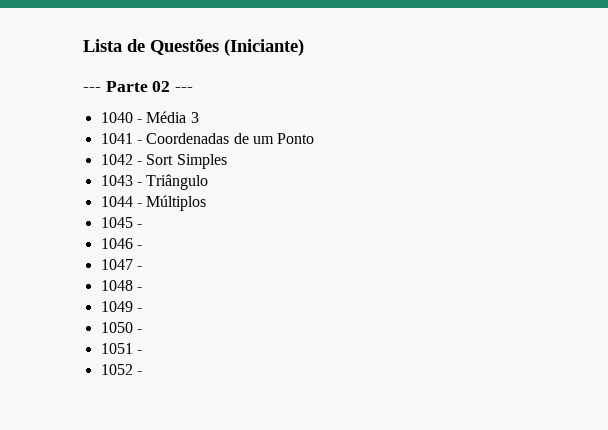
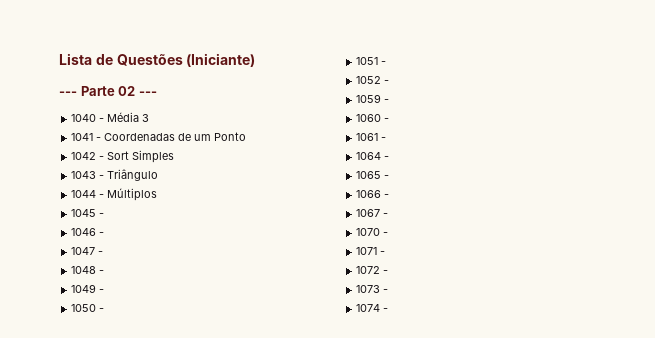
(142, 373) none -> [356,94,390,103] [356,114,390,122] [356,133,387,141] [356,152,390,160] [356,171,390,179] [356,190,390,198] [356,209,389,217] [356,228,389,236] [356,247,386,255] [356,266,389,274] [356,285,389,293] [356,304,389,312] // 1059 - // 1060 - // 1061 - // 1064 - // 1065 - // 1066 - // 1067 - // 1070 - // 1071 - // 1072 - // 1073 - // 1074 -

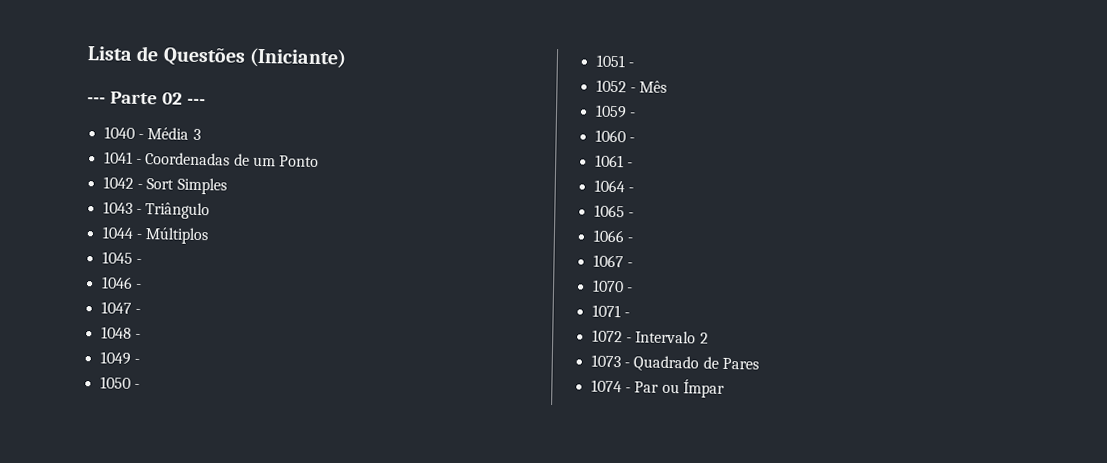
(390, 82) none -> [639,80,668,93] Mês
(389, 272) none -> [635,330,709,344] Intervalo 2
(389, 291) none -> [633,355,759,372] Quadrado de Pares
(389, 310) none -> [634,379,725,398] Par ou Ímpar

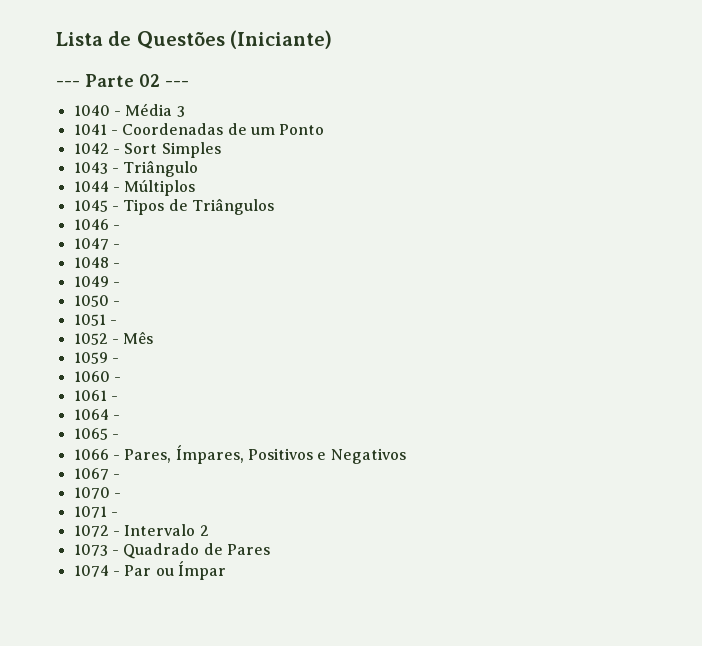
(142, 261) none -> [123,198,274,215] Tipos de Triângulos
(633, 240) none -> [124,445,406,464] Pares, Ímpares, Positivos e Negativos

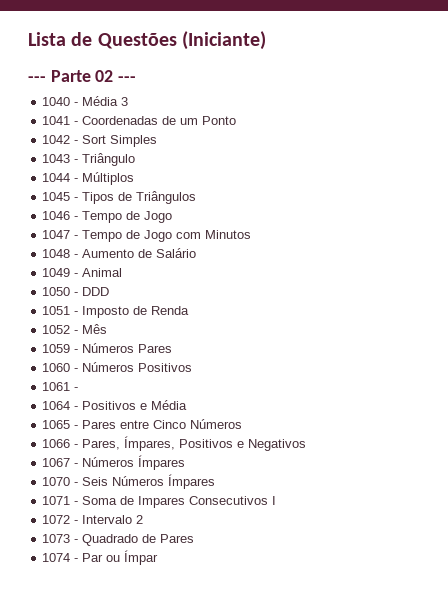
(120, 227) none -> [82,211,173,223] Tempo de Jogo
(120, 246) none -> [82,230,252,242] Tempo de Jogo com Minutos
(120, 265) none -> [82,248,197,258] Aumento de Salário
(120, 284) none -> [82,268,123,277] Animal
(120, 303) none -> [82,287,110,296] DDD
(117, 322) none -> [82,306,190,318] Imposto de Renda
(119, 360) none -> [82,343,173,353] Números Pares
(121, 379) none -> [82,362,193,372] Números Positivos
(120, 417) none -> [82,400,188,410] Positivos e Média
(119, 436) none -> [82,419,243,429] Pares entre Cinco Números
(120, 476) none -> [82,455,186,470] Números Ímpares
(121, 495) none -> [82,474,216,489] Seis Números Ímpares
(118, 514) none -> [82,496,277,508] Soma de Impares Consecutivos I

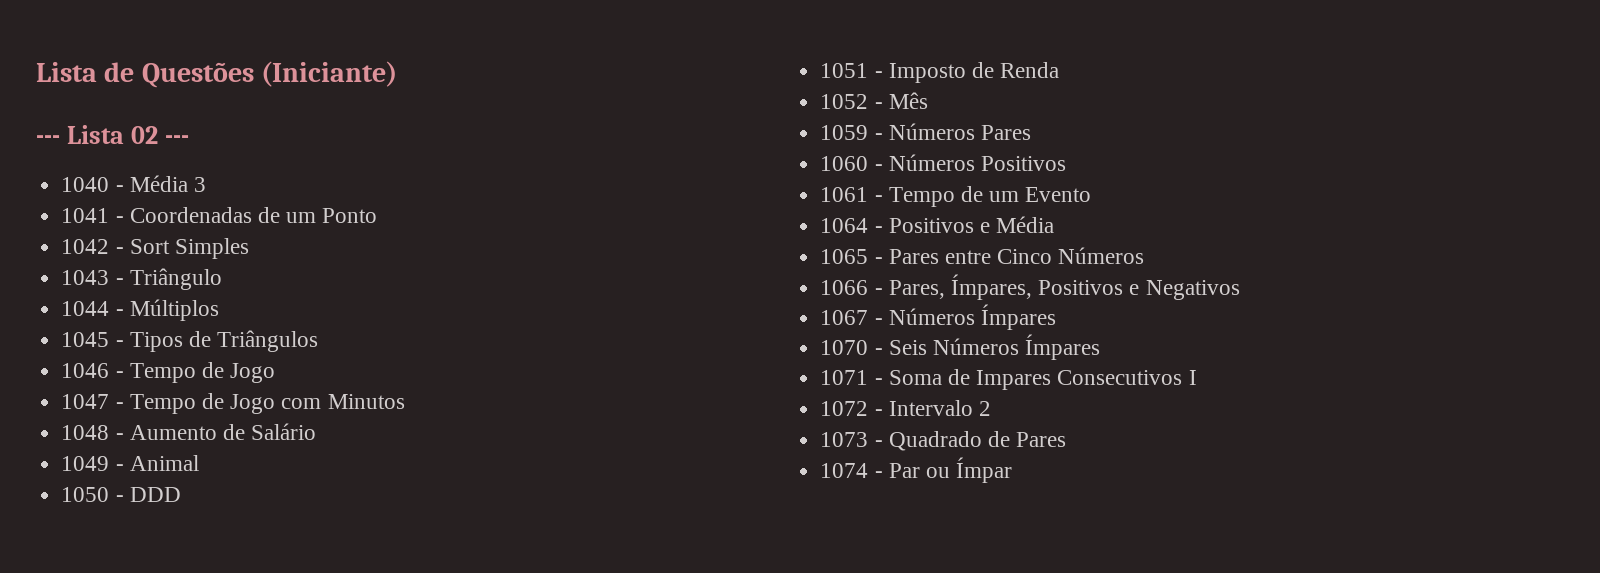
[50,70,91,82] Parte -> [66,125,124,144] Lista
(79, 389) none -> [888,186,1092,207] Tempo de um Evento

